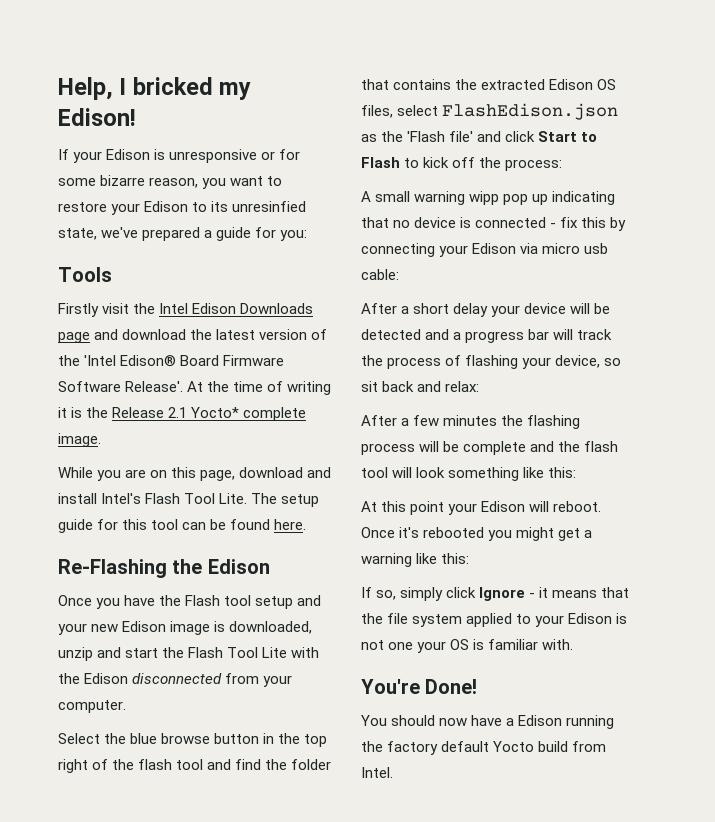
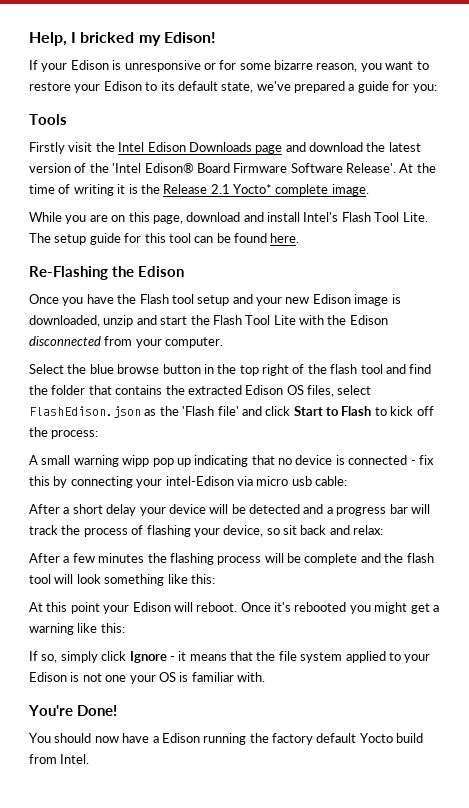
[232,201,307,212] unresinfied -> [177,81,218,91] default
[472,243,517,254] Edison -> [165,476,234,486] intel-Edison

